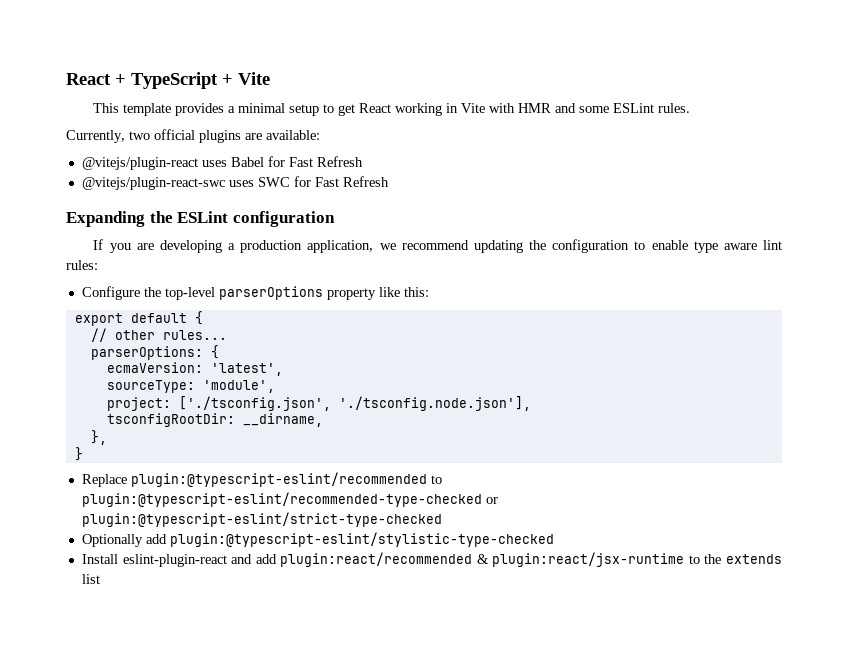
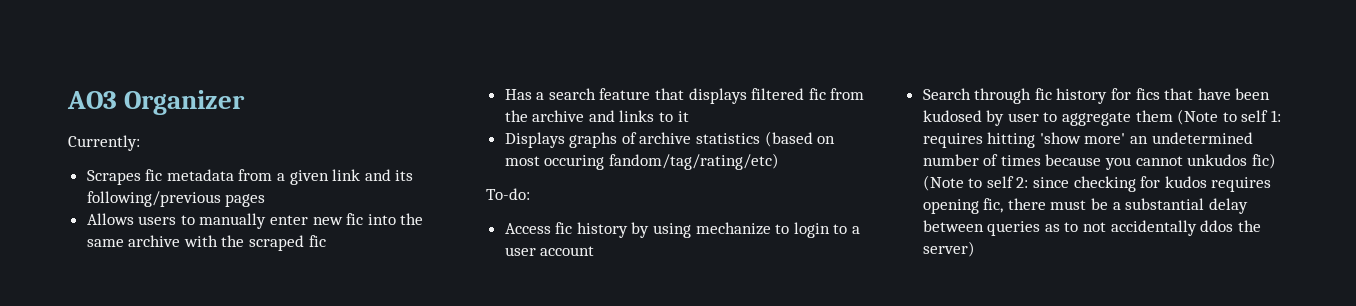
[66,72,270,89] [93,103,691,116] [66,129,320,143] [81,156,363,170] [81,176,389,190] [66,211,335,227] [93,239,783,253] [66,260,98,270] [81,286,429,300] [74,311,203,326] [90,328,227,342] [90,345,219,360] [106,362,283,376] [106,380,275,393] [106,396,531,411] [106,413,323,427] [90,430,107,445] [74,447,83,461] [81,472,442,487] [81,492,498,507] [81,512,442,527] [81,532,554,547] [81,552,783,567] [81,574,100,584] React + TypeScript + Vite // This template provides a minimal setup to get React working in Vite with HMR and some ESLint rules. // Currently, two official plugins are available: // @vitejs/plugin-react uses Babel for Fast Refresh // @vitejs/plugin-react-swc uses SWC for Fast Refresh // Expanding the ESLint configuration // If you are developing a production application, we recommend updating the configuration to enable type aware lint rules: // Configure the top-level parserOptions property like this: // export default { // // other rules... // parserOptions: { // ecmaVersion: 'latest', // sourceType: 'module', // project: ['./tsconfig.json', './tsconfig.node.json'], // tsconfigRootDir: __dirname, // }, // } // Replace plugin:@typescript-eslint/recommended to plugin:@typescript-eslint/recommended-type-checked or plugin:@typescript-eslint/strict-type-checked // Optionally add plugin:@typescript-eslint/stylistic-type-checked // Install eslint-plugin-react and add plugin:react/recommended & plugin:react/jsx-runtime to the extends list -> [67,90,246,115] [68,135,140,151] [86,169,414,185] [86,191,266,207] [86,213,424,229] [86,235,326,251] [504,88,865,104] [504,110,689,122] [504,131,836,148] [504,153,779,170] [486,188,530,200] [504,222,861,238] [504,246,595,256] [922,88,1271,104] [922,109,1282,126] [922,132,1253,148] [922,153,1276,170] [922,175,1272,192] [922,198,1248,214] [922,220,1261,236] [922,241,975,257] AO3 Organizer // Currently: // Scrapes fic metadata from a given link and its following/previous pages // Allows users to manually enter new fic into the same archive with the scraped fic // Has a search feature that displays filtered fic from the archive and links to it // Displays graphs of archive statistics (based on most occuring fandom/tag/rating/etc) // To-do: // Access fic history by using mechanize to login to a user account // Search through fic history for fics that have been kudosed by user to aggregate them (Note to self 1: requires hitting 'show more' an undetermined number of times because you cannot unkudos fic) (Note to self 2: since checking for kudos requires opening fic, there must be a substantial delay between queries as to not accidentally ddos the server)

